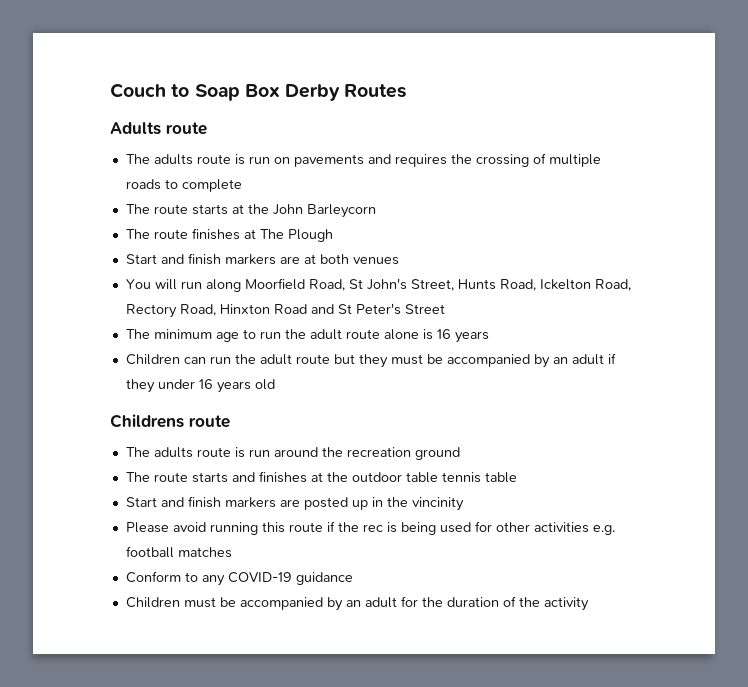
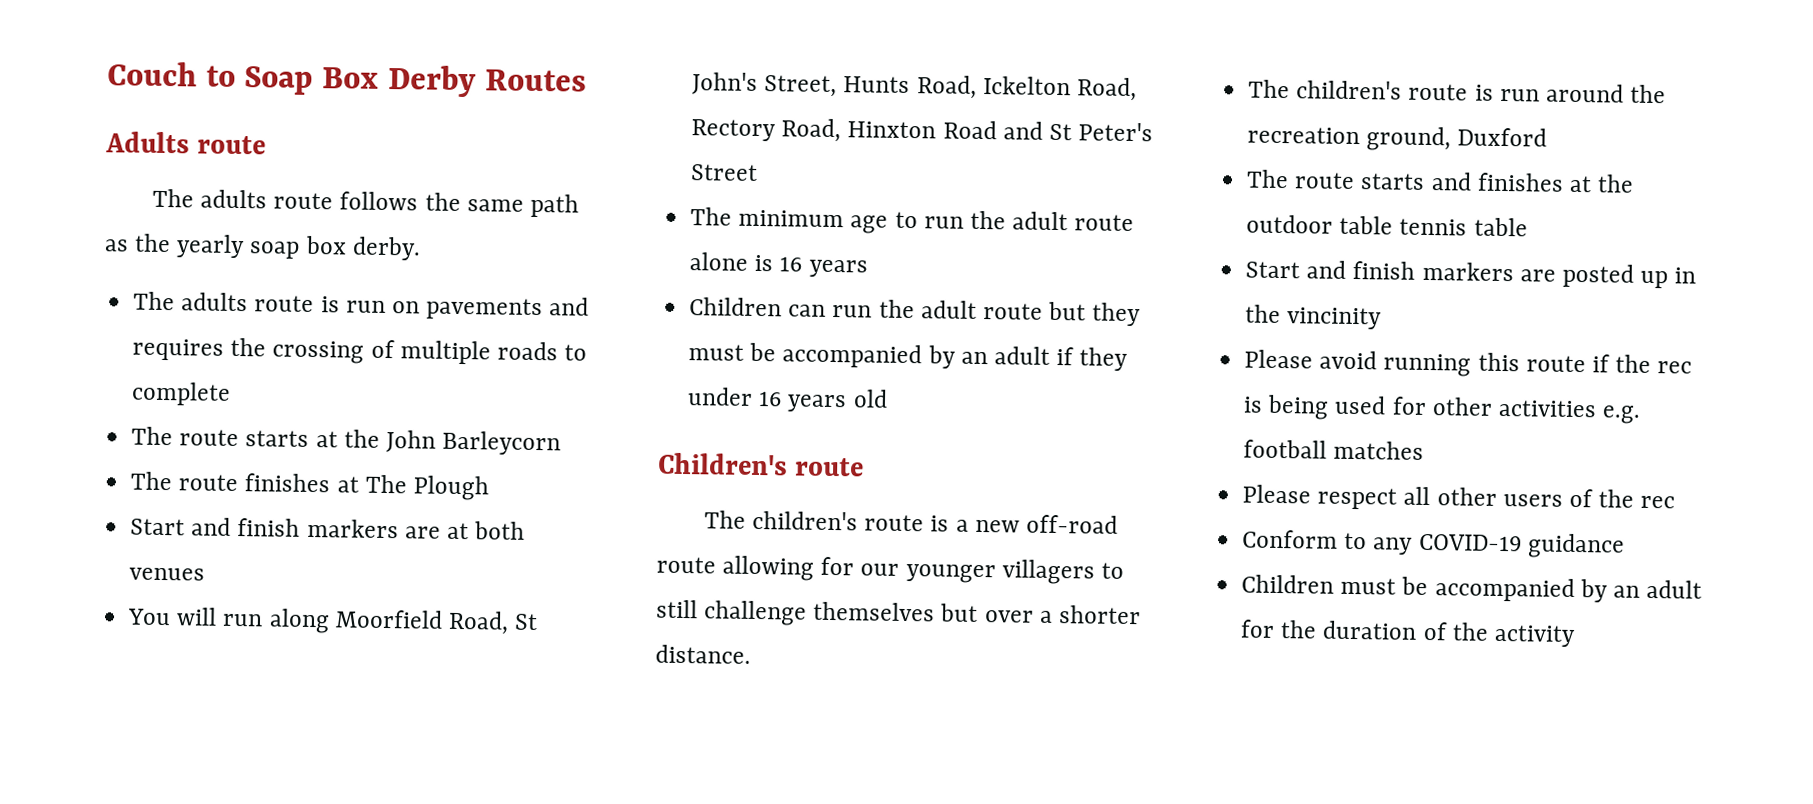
(207, 128) none -> [151,188,579,218] [104,233,421,261] // The adults route follows the same path as the yearly soap box derby.
[110,414,230,428] [125,447,193,458] Childrens route // The adults -> [658,452,865,477] [703,510,1118,534] [656,555,1124,585] [656,599,1141,626] [655,644,751,664] [1248,79,1403,100] Children's route // The children's route is a new off-road route allowing for our younger villagers to still challenge themselves but over a shorter distance. // The children's
[414,447,460,460] ground -> [1366,126,1548,152] ground, Duxford
(232, 552) none -> [1242,484,1676,510] // Please respect all other users of the rec

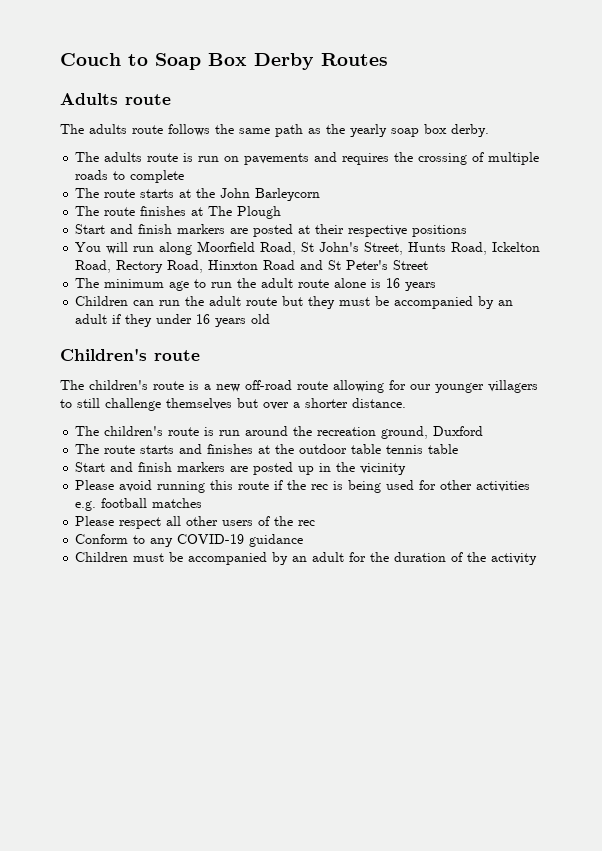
[446,521,526,540] [129,567,206,581] at both venues -> [253,224,468,237] posted at their respective positions
[1287,307,1383,330] vincinity -> [360,463,407,475] vicinity

